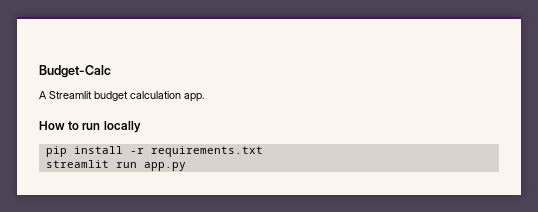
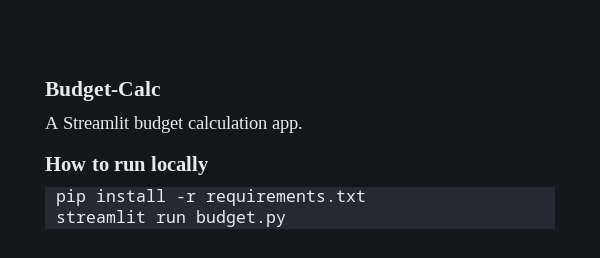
[143,162,186,171] app.py -> [196,210,287,227] budget.py

